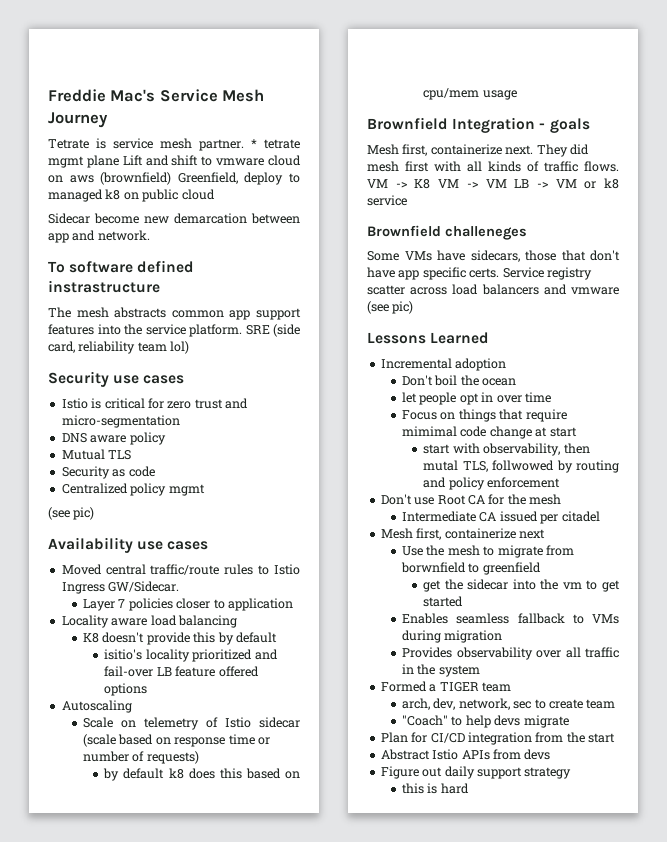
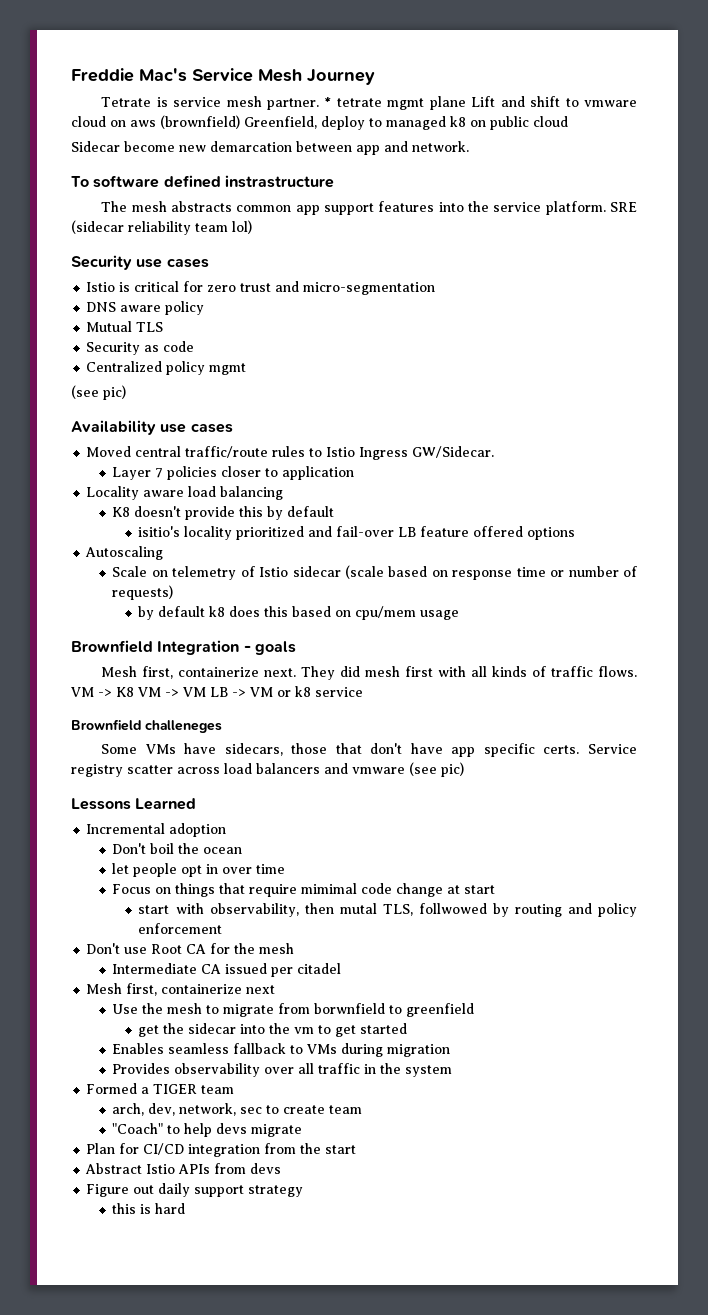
[273,324,300,337] [48,341,75,353] (side card, -> [71,220,124,234] (sidecar

